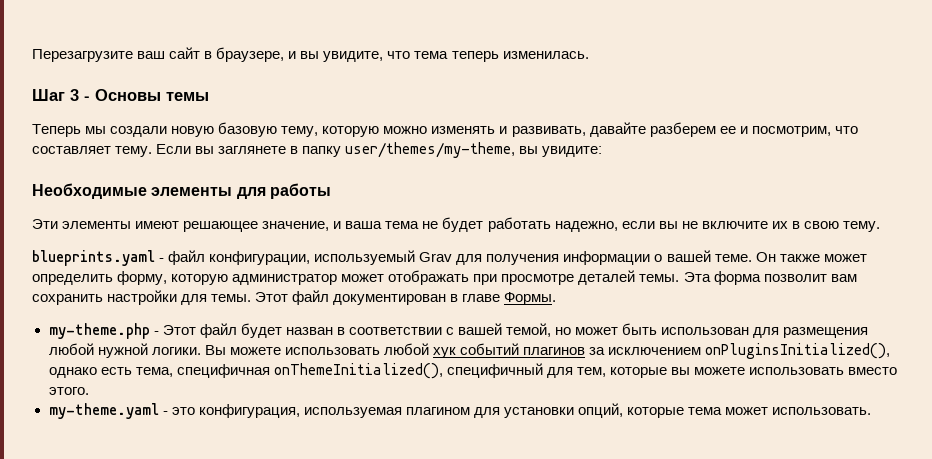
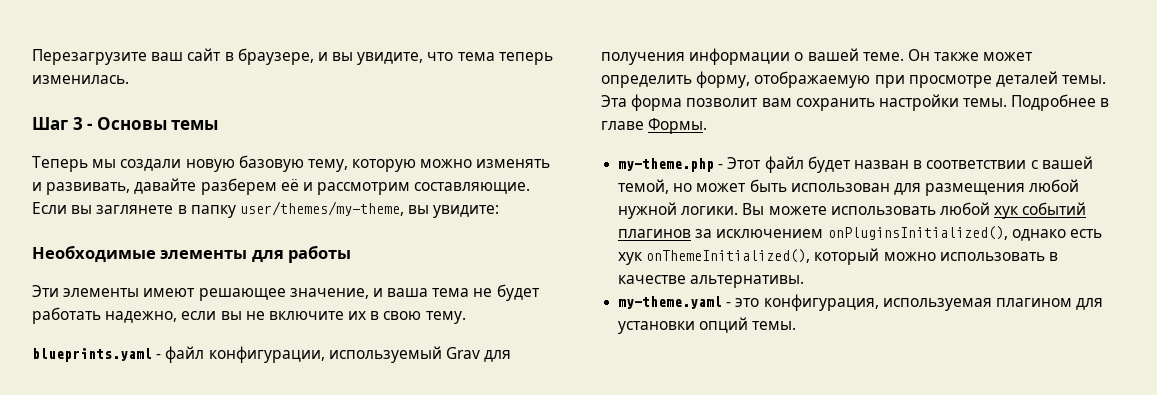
[719,126,858,137] [32,146,153,157] ее и посмотрим, что составляет тему. -> [280,179,531,195] её и рассмотрим составляющие.
[171,270,470,285] которую администратор может отображать -> [754,71,871,88] отображаемую
[181,290,447,305] для темы. Этот файл документирован -> [963,94,1097,111] темы. Подробнее
[135,363,898,379] [48,387,89,395] тема, специфичная onThemeInitialized(), специфичный для тем, которые вы можете использовать вместо этого. -> [618,248,1058,265] [618,275,805,288] хук onThemeInitialized(), который можно использовать в качестве альтернативы.
[577,403,872,418] опций, которые тема может использовать. -> [699,317,797,333] опций темы.

